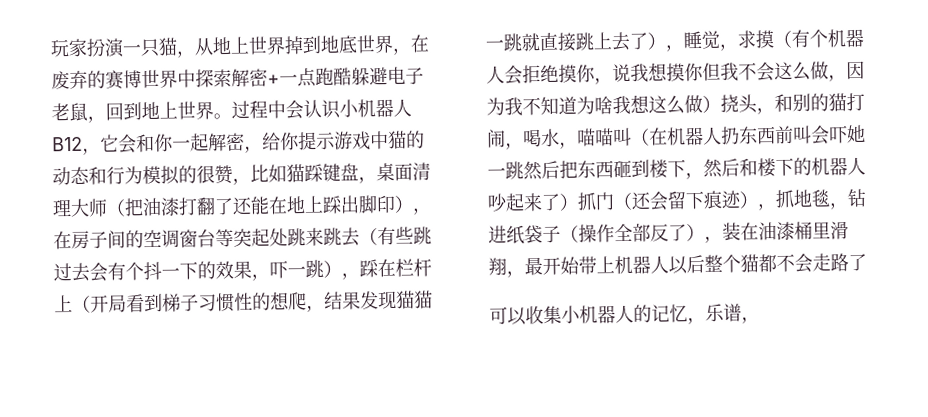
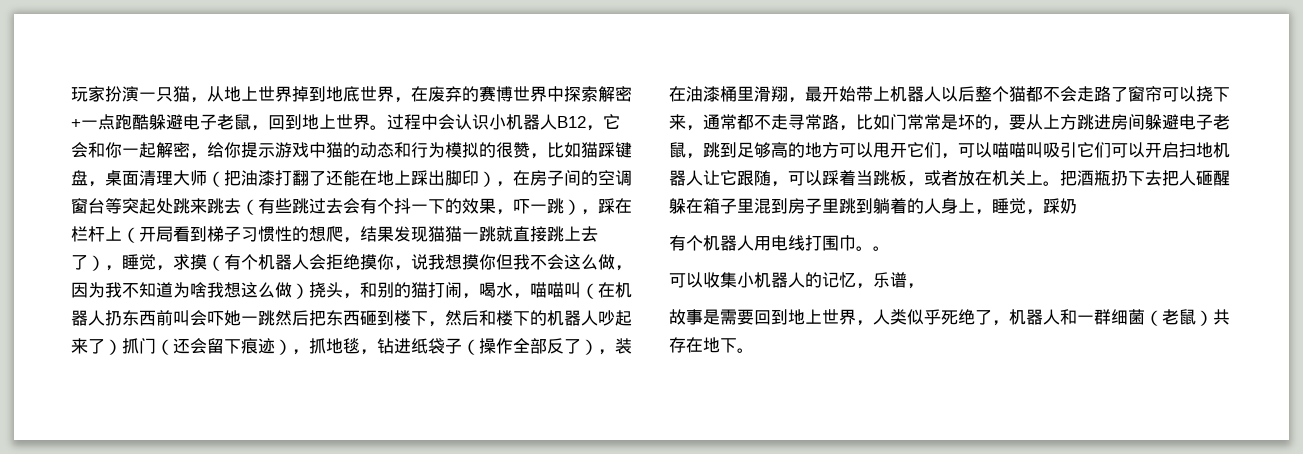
(867, 262) none -> [1128,86,1230,102] [669,114,1230,131] [669,142,1230,159] [669,170,1230,187] [669,198,1077,215] [669,235,890,251] 窗帘可以挠下来，通常都不走寻常路，比如门常常是坏的，要从上方跳进房间躲避电子老鼠，跳到足够高的地方可以甩开它们，可以喵喵叫吸引它们可以开启扫地机器人让它跟随，可以踩着当跳板，或者放在机关上。把酒瓶扔下去把人砸醒躲在箱子里混到房子里跳到躺着的人身上，睡觉，踩奶 // 有个机器人用电线打围巾。。
(760, 320) none -> [669,309,1230,326] [669,337,754,353] // 故事是需要回到地上世界，人类似乎死绝了，机器人和一群细菌（老鼠）共存在地下。

